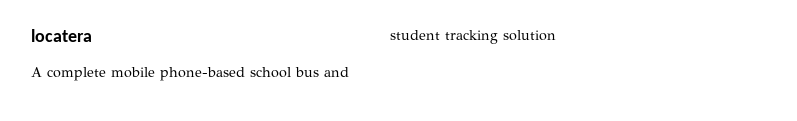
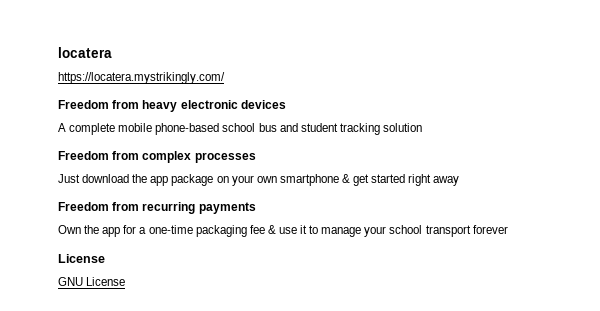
(92, 35) none -> [58,72,225,84] [58,100,286,112] // https://locatera.mystrikingly.com/ // Freedom from heavy electronic devices
(556, 35) none -> [58,151,256,163] [58,174,460,186] [58,202,256,214] [58,225,508,237] [58,254,105,263] [58,277,126,286] // Freedom from complex processes // Just download the app package on your own smartphone & get started right away // Freedom from recurring payments // Own the app for a one-time packaging fee & use it to manage your school transport forever // License // GNU License

